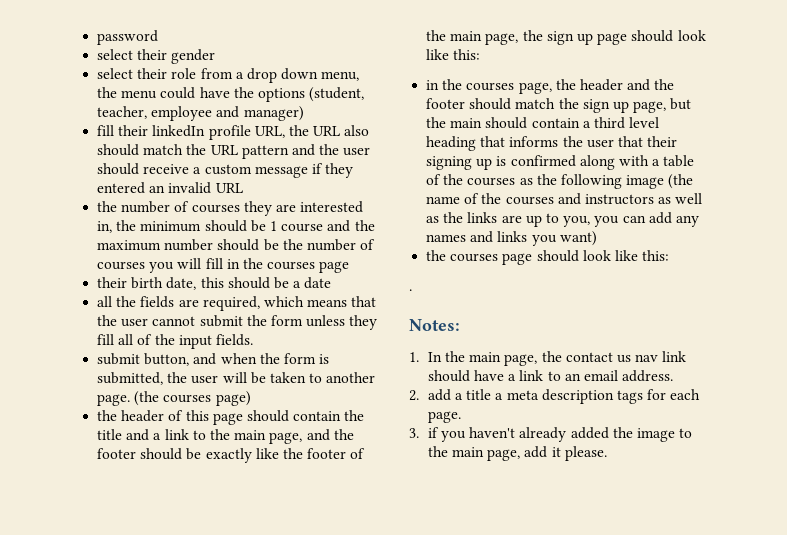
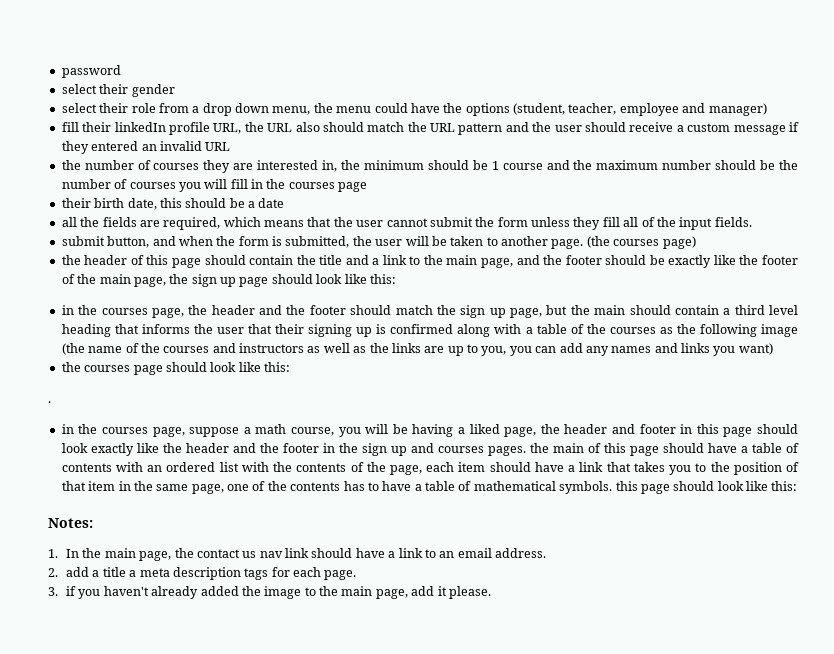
(412, 290) none -> [61,424,799,437] [61,443,799,456] [61,462,799,475] [61,481,798,494] // in the courses page, suppose a math course, you will be having a liked page, the header and footer in this page should look exactly like the header and the footer in the sign up and courses pages. the main of this page should have a table of contents with an ordered list with the contents of the page, each item should have a link that takes you to the position of that item in the same page, one of the contents has to have a table of mathematical symbols. this page should look like this:

